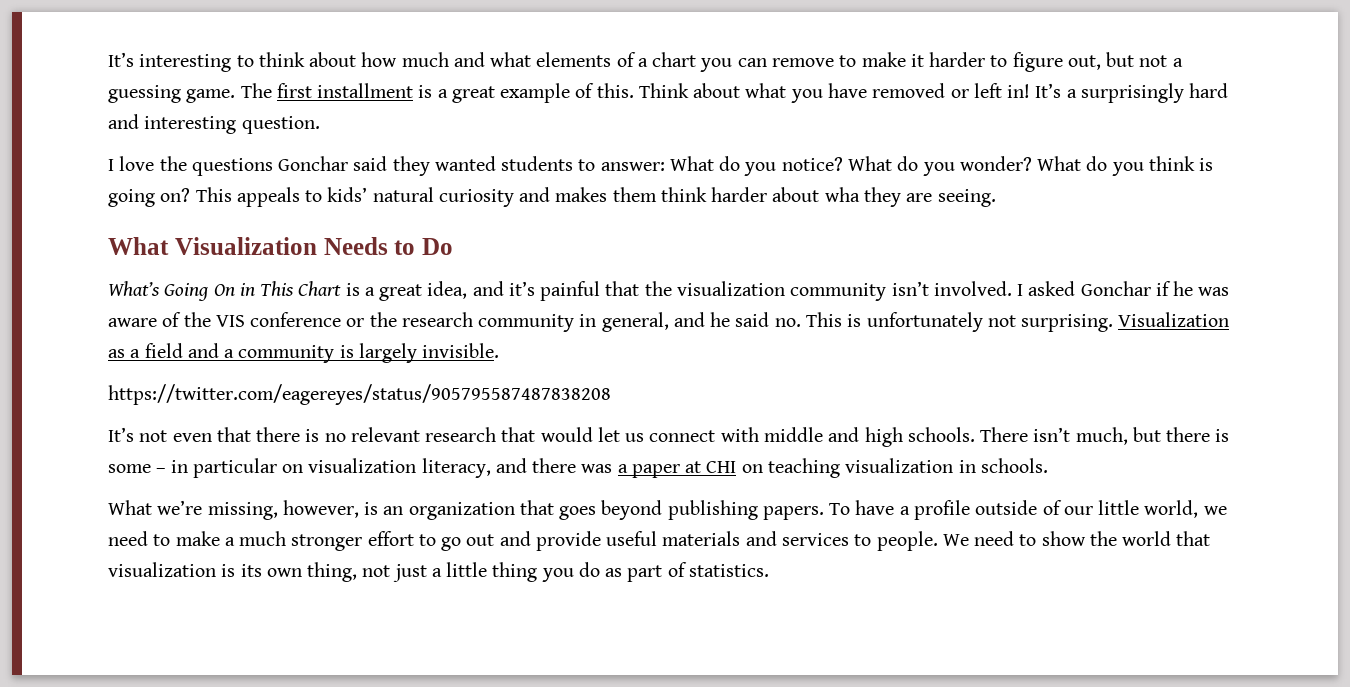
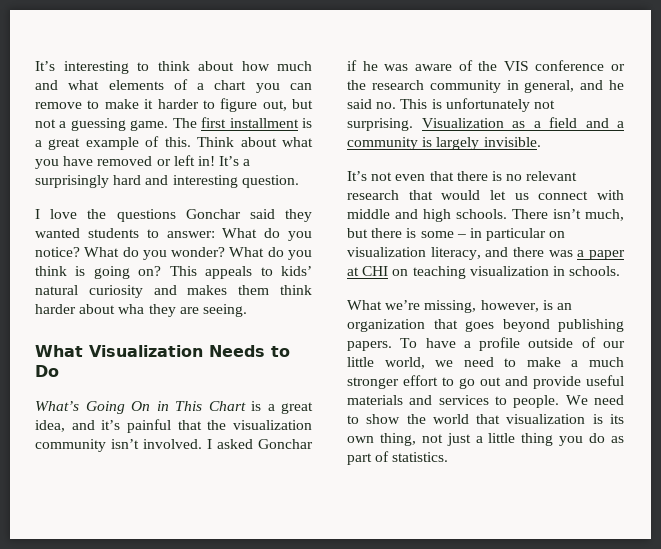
[108,384,611,405] // https://twitter.com/eagereyes/status/905795587487838208 -> (541, 142) none

